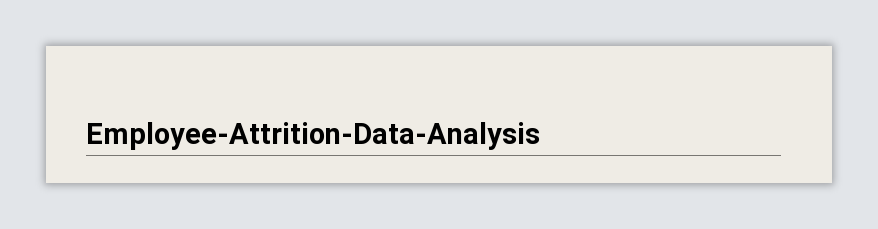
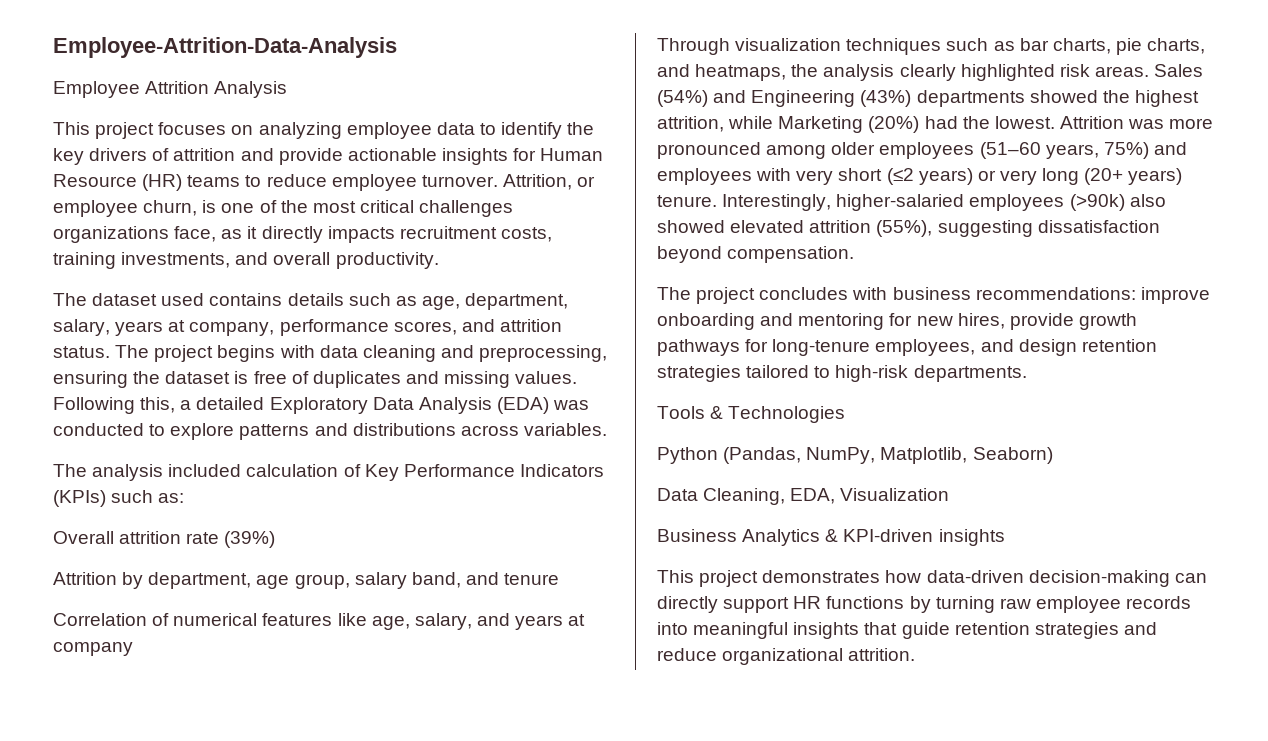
(540, 136) none -> [53,81,288,98] [53,122,595,139] [53,148,604,165] [53,174,596,191] [53,200,514,217] [53,226,552,243] [53,252,439,269] [53,293,569,310] [53,319,562,336] [53,345,608,362] [53,371,578,388] [53,397,590,414] [53,423,607,440] [53,464,604,481] [53,490,185,507] [53,531,276,548] [53,572,560,589] [53,613,586,630] [53,642,133,656] [657,38,1206,55] [657,64,1204,81] [657,90,1199,107] [657,116,1214,133] [657,142,1187,159] [657,168,1183,185] [657,194,1166,211] [657,220,1160,237] [657,246,855,263] [657,287,1210,304] [657,313,1137,330] [657,339,1157,356] [657,365,1027,382] [657,406,846,423] [657,447,1053,464] [657,488,950,505] [657,529,1005,546] [657,570,1207,587] [657,596,1192,613] [657,622,1157,639] [657,648,916,665] // Employee Attrition Analysis // This project focuses on analyzing employee data to identify the key drivers of attrition and provide actionable insights for Human Resource (HR) teams to reduce employee turnover. Attrition, or employee churn, is one of the most critical challenges organizations face, as it directly impacts recruitment costs, training investments, and overall productivity. // The dataset used contains details such as age, department, salary, years at company, performance scores, and attrition status. The project begins with data cleaning and preprocessing, ensuring the dataset is free of duplicates and missing values. Following this, a detailed Exploratory Data Analysis (EDA) was conducted to explore patterns and distributions across variables. // The analysis included calculation of Key Performance Indicators (KPIs) such as: // Overall attrition rate (39%) // Attrition by department, age group, salary band, and tenure // Correlation of numerical features like age, salary, and years at company // Through visualization techniques such as bar charts, pie charts, and heatmaps, the analysis clearly highlighted risk areas. Sales (54%) and Engineering (43%) departments showed the highest attrition, while Marketing (20%) had the lowest. Attrition was more pronounced among older employees (51–60 years, 75%) and employees with very short (≤2 years) or very long (20+ years) tenure. Interestingly, higher-salaried employees (>90k) also showed elevated attrition (55%), suggesting dissatisfaction beyond compensation. // The project concludes with business recommendations: improve onboarding and mentoring for new hires, provide growth pathways for long-tenure employees, and design retention strategies tailored to high-risk departments. // Tools & Technologies // Python (Pandas, NumPy, Matplotlib, Seaborn) // Data Cleaning, EDA, Visualization // Business Analytics & KPI-driven insights // This project demonstrates how data-driven decision-making can directly support HR functions by turning raw employee records into meaningful insights that guide retention strategies and reduce organizational attrition.

